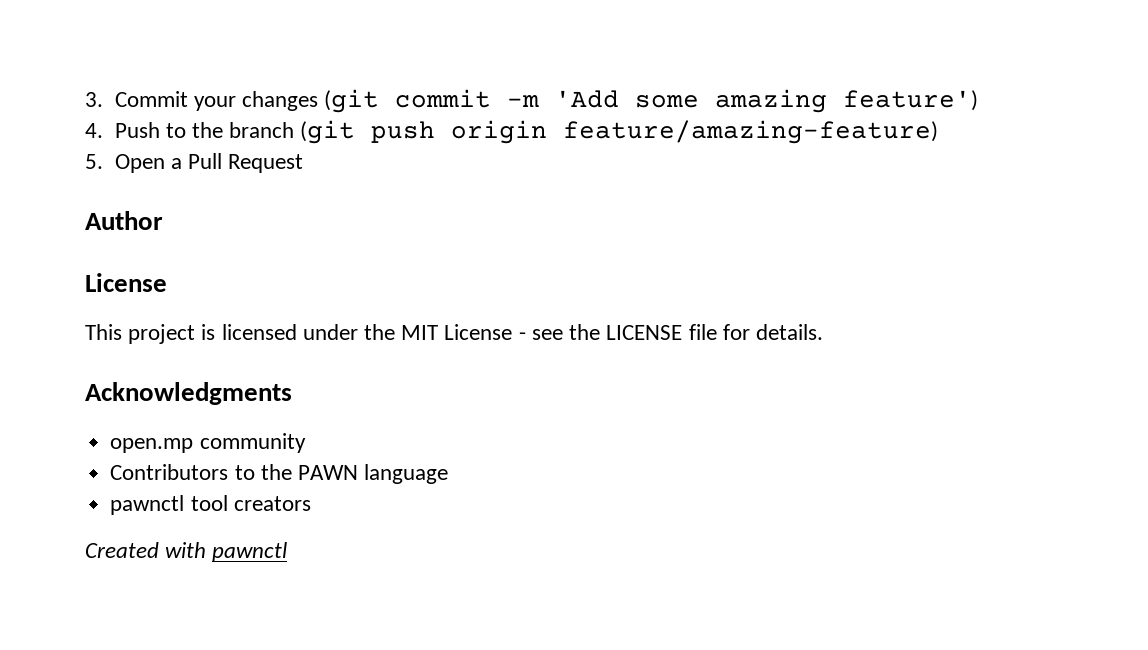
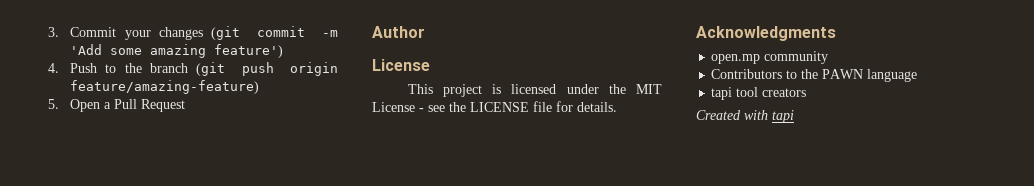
[110,495,185,515] pawnctl -> [711,87,733,100] tapi
[212,542,288,562] pawnctl -> [772,110,794,123] tapi

